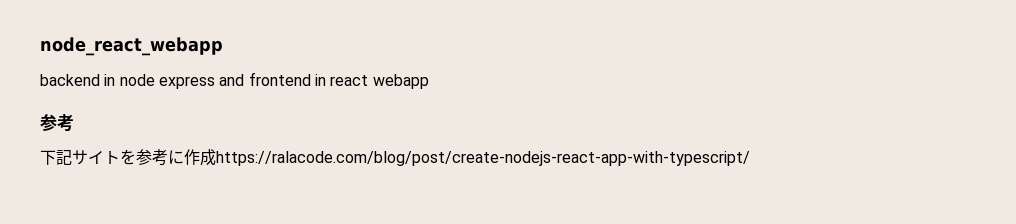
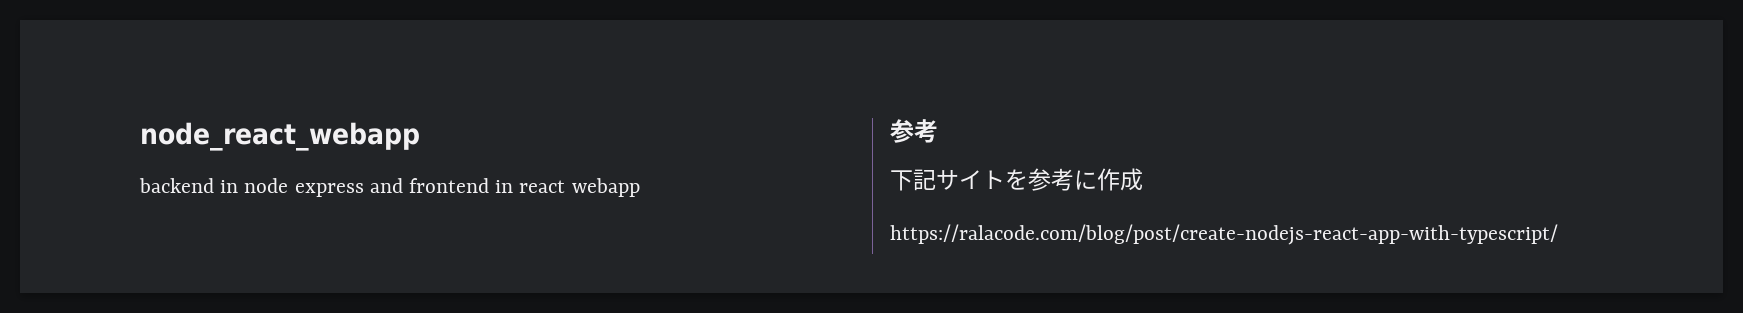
(216, 157) none -> (1143, 179) //

